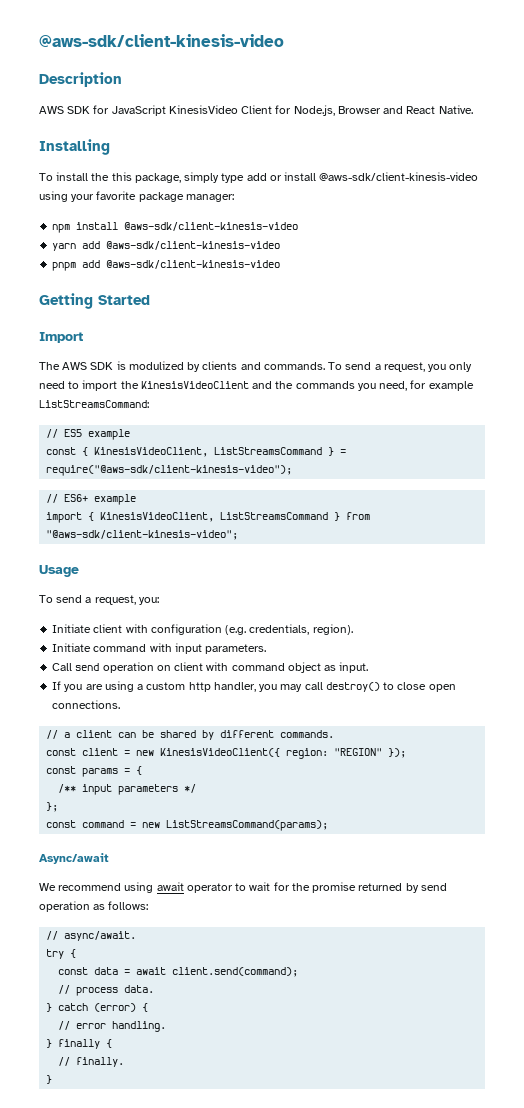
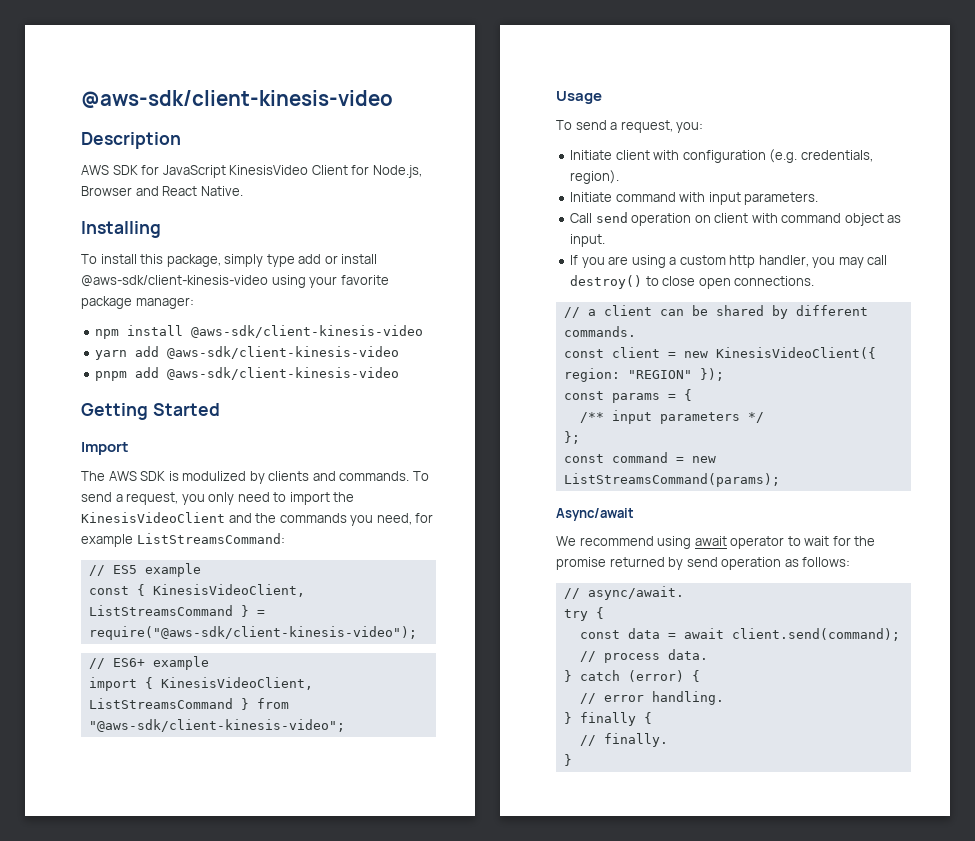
[91,173,110,181] the -> (137, 259) none

